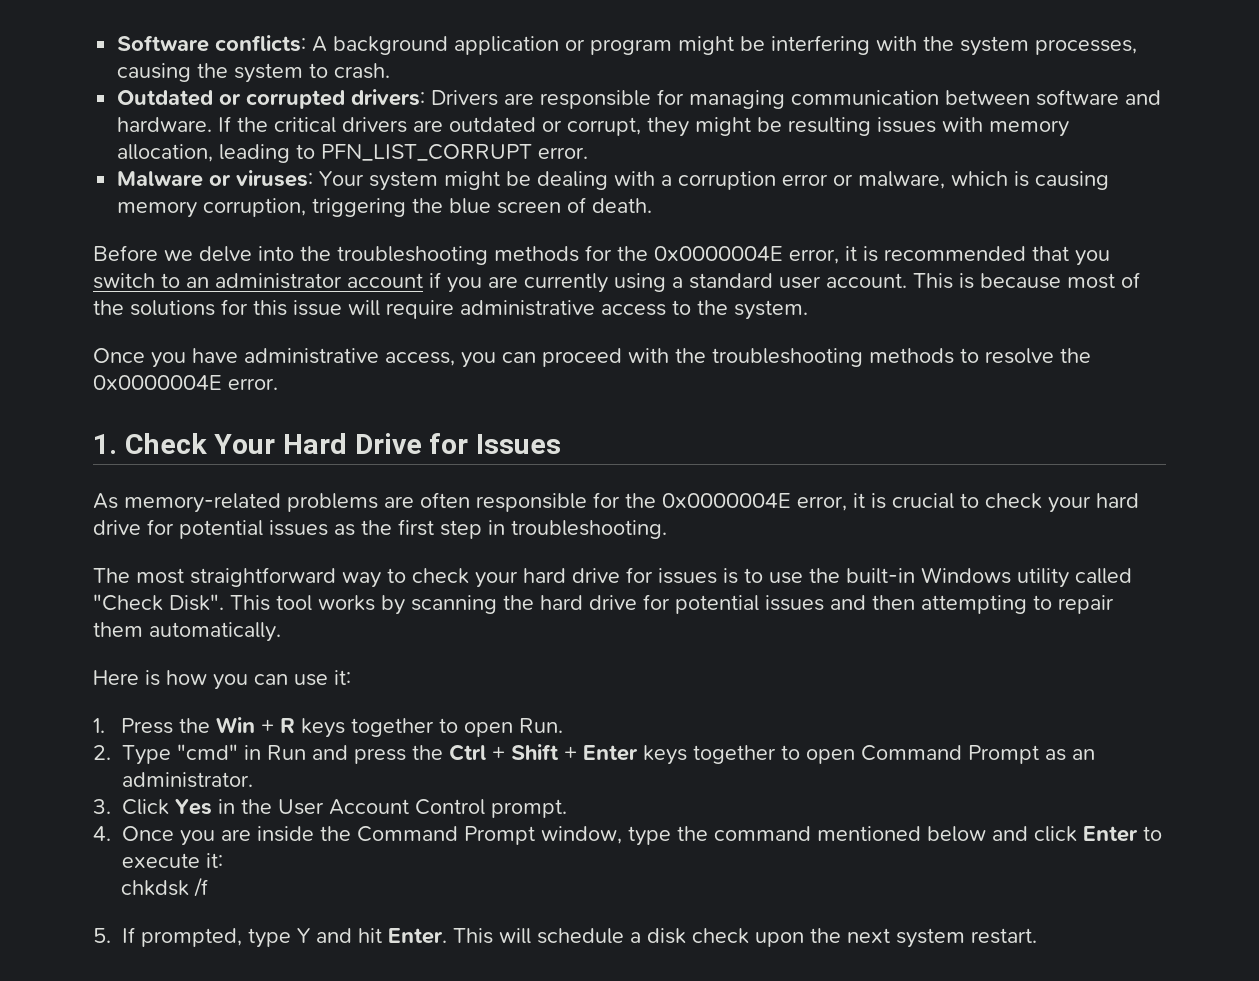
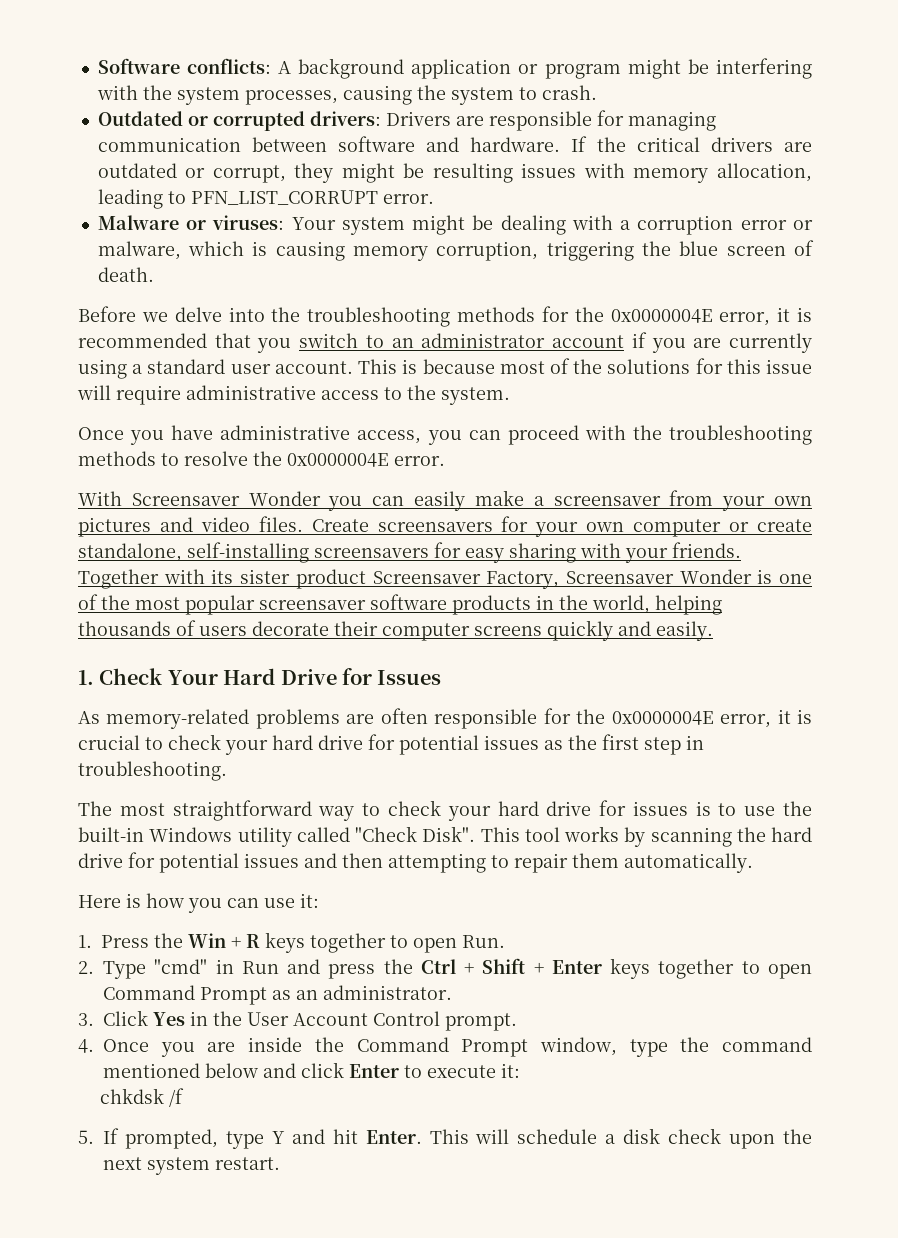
(278, 384) none -> [78,490,813,511] [78,516,812,537] [78,542,741,563] [78,569,812,589] [78,594,722,615] [78,620,713,641] // With Screensaver Wonder you can easily make a screensaver from your own pictures and video files. Create screensavers for your own computer or create standalone, self-installing screensavers for easy sharing with your friends. Together with its sister product Screensaver Factory, Screensaver Wonder is one of the most popular screensaver software products in the world, helping thousands of users decorate their computer screens quickly and easily.

